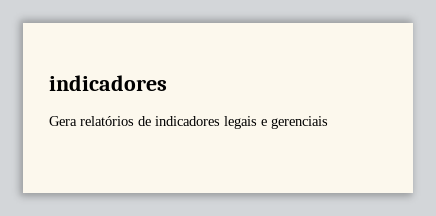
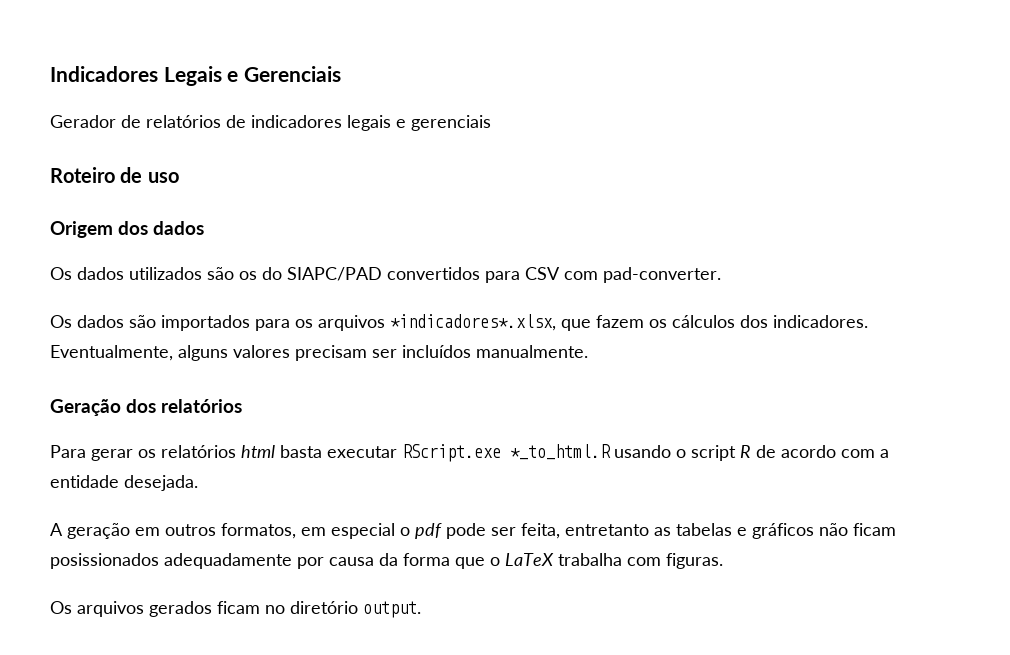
[49,75,167,91] [49,116,77,126] indicadores // Gera -> [50,66,342,86] [50,115,141,128] Indicadores Legais e Gerenciais // Gerador de
(328, 122) none -> [50,167,179,183] [50,221,205,238] [50,267,721,283] [50,314,868,331] [50,345,588,361] [50,399,243,416] [50,444,889,462] [50,475,198,491] [50,523,896,539] [50,553,723,569] [50,601,421,618] // Roteiro de uso // Origem dos dados // Os dados utilizados são os do SIAPC/PAD convertidos para CSV com pad-converter. // Os dados são importados para os arquivos *indicadores*.xlsx, que fazem os cálculos dos indicadores. Eventualmente, alguns valores precisam ser incluídos manualmente. // Geração dos relatórios // Para gerar os relatórios html basta executar RScript.exe *_to_html.R usando o script R de acordo com a entidade desejada. // A geração em outros formatos, em especial o pdf pode ser feita, entretanto as tabelas e gráficos não ficam posissionados adequadamente por causa da forma que o LaTeX trabalha com figuras. // Os arquivos gerados ficam no diretório output.

